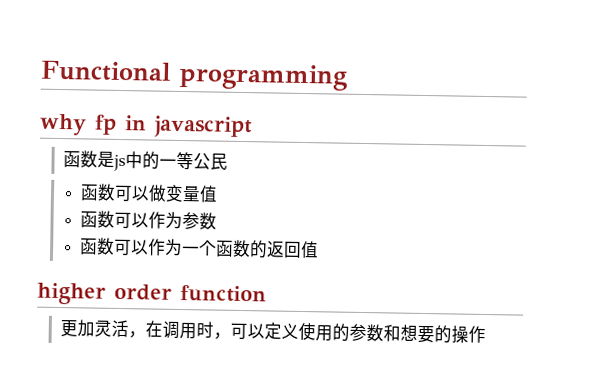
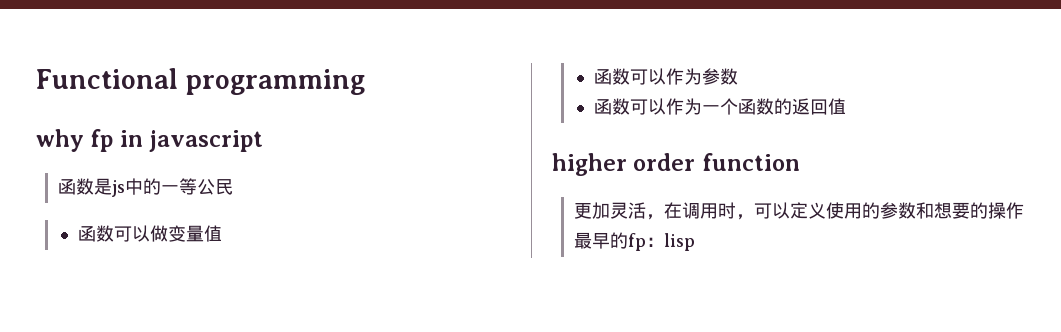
(486, 334) none -> [573,232,695,251] 最早的fp：lisp

